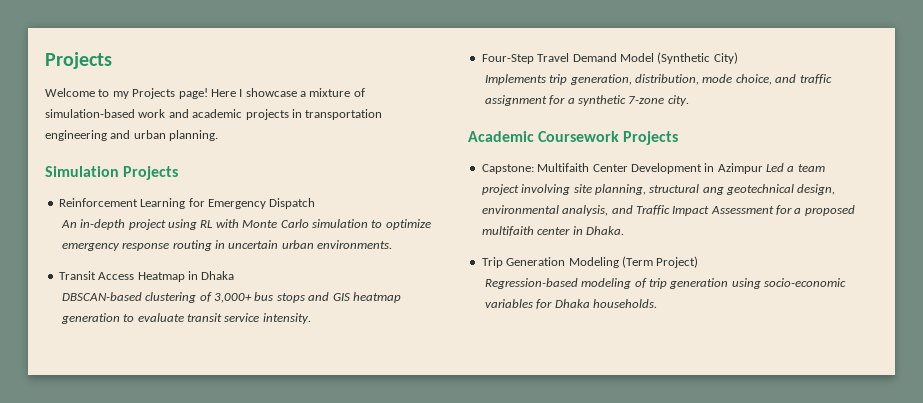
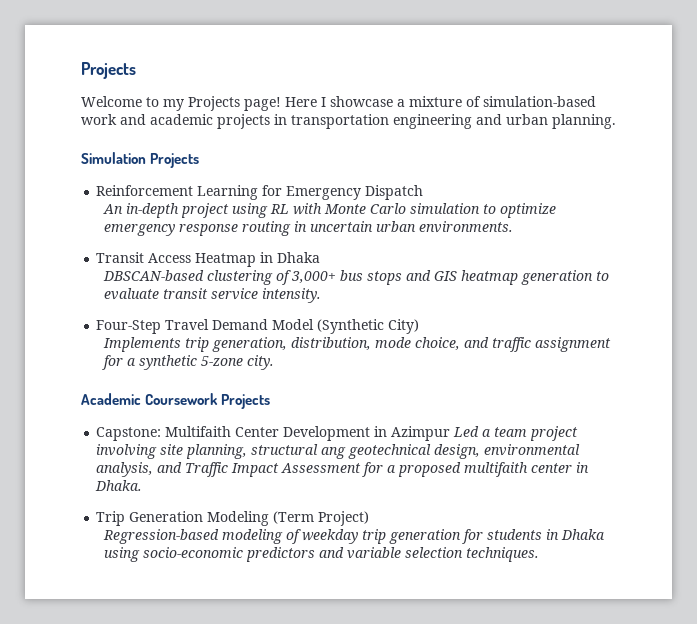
[628,96,665,104] 7-zone -> [201,356,244,366] 5-zone
(647, 283) none -> [302,529,359,544] weekday
[731,278,847,289] [484,299,658,309] using socio-economic variables for Dhaka households. -> [462,529,606,544] [104,547,540,562] for students in Dhaka using socio-economic predictors and variable selection techniques.

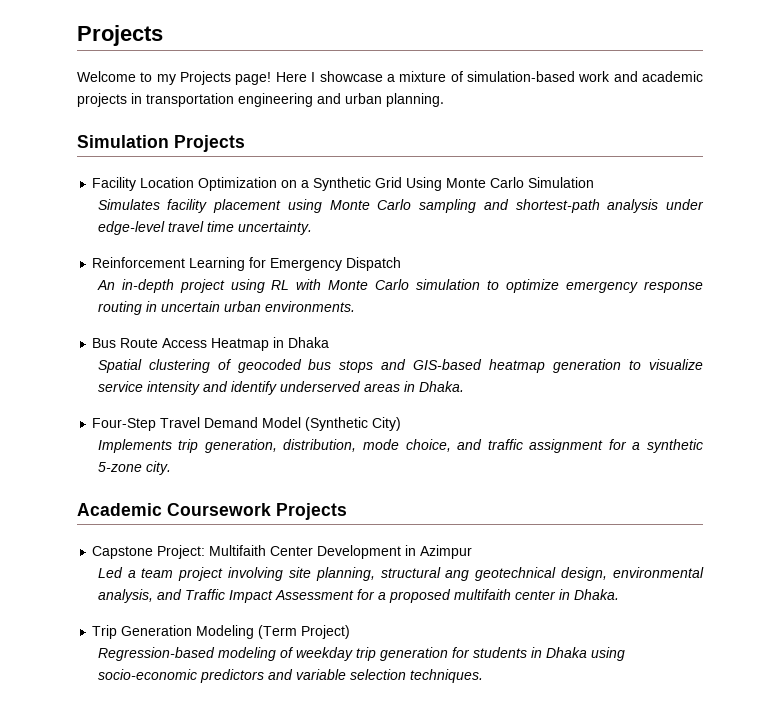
(200, 160) none -> [92,177,595,191] [97,199,704,213] [97,221,312,235] // Facility Location Optimization on a Synthetic Grid Using Monte Carlo Simulation // Simulates facility placement using Monte Carlo sampling and shortest-path analysis under edge-level travel time uncertainty.
[96,252,145,263] Transit -> [92,338,159,348] Bus Route
[103,270,205,281] DBSCAN-based -> [97,359,142,373] Spatial
[291,271,337,284] 3,000+ -> [237,359,302,373] geocoded
[434,271,458,281] GIS -> [413,359,483,370] GIS-based
[104,288,322,303] evaluate transit service intensity. -> [649,359,703,370] [97,381,464,395] visualize service intensity and identify underserved areas in Dhaka.
[96,427,162,441] Capstone: -> [92,545,206,559] Capstone Project:
(451, 433) none -> (473, 552) //

